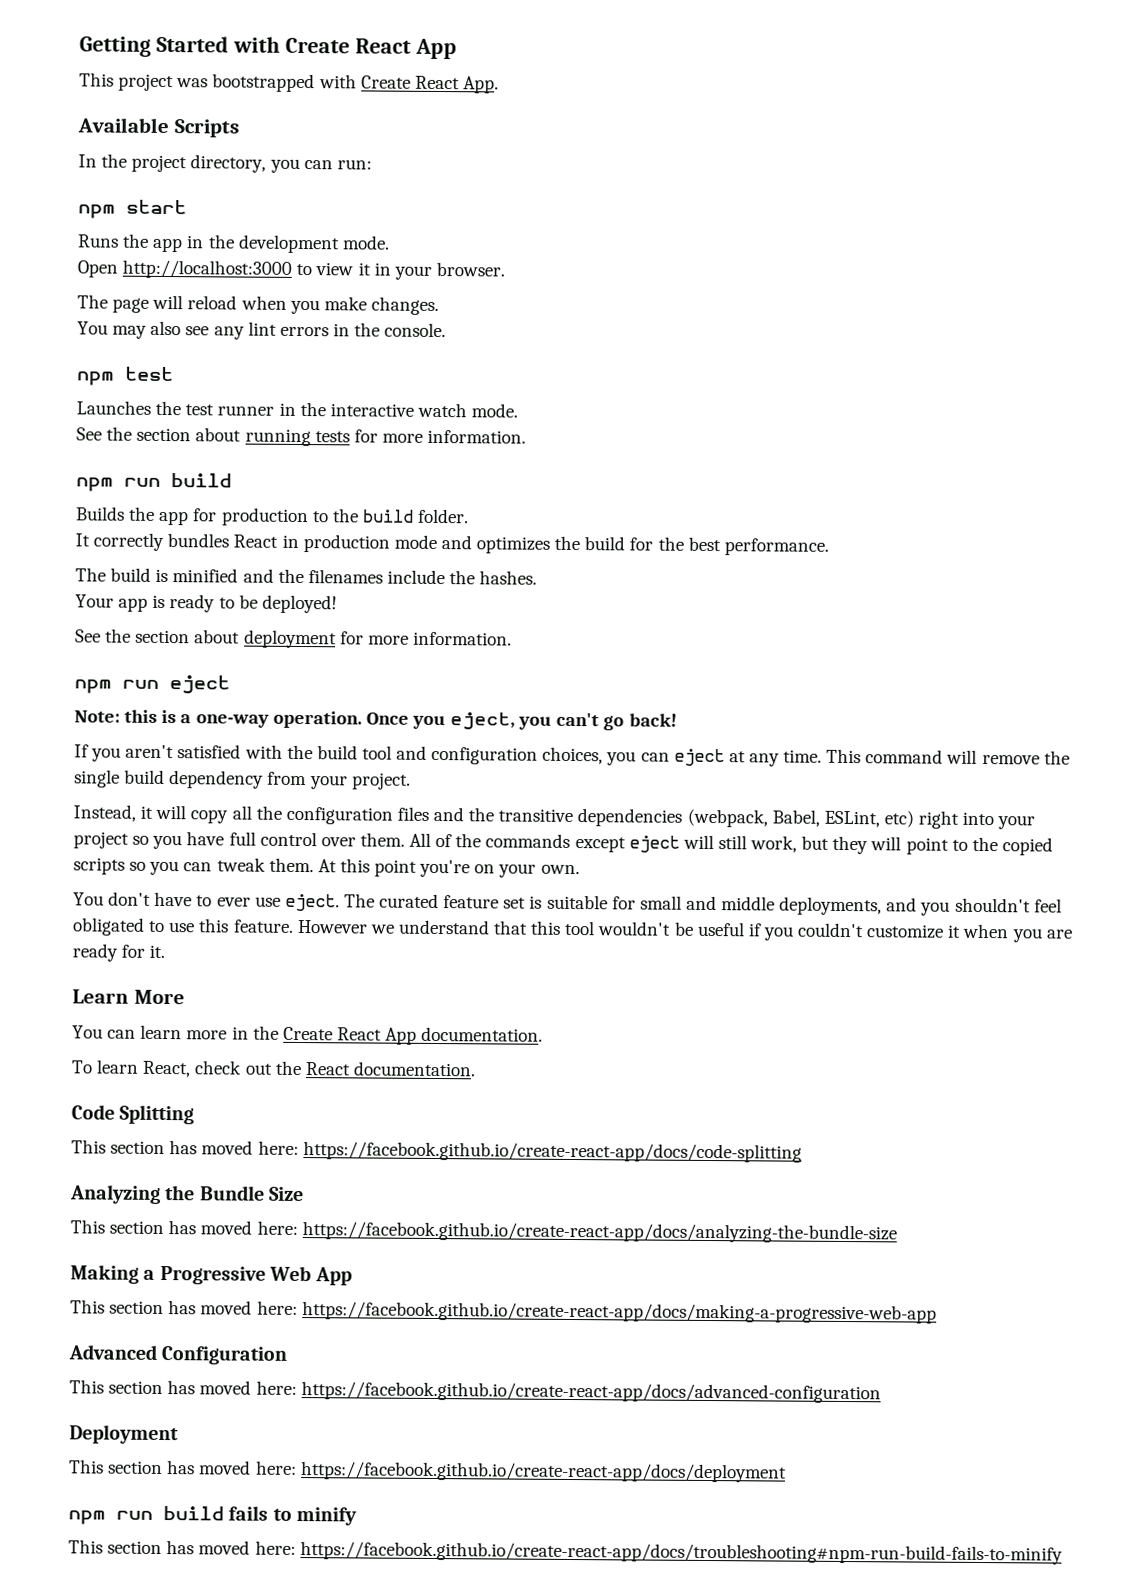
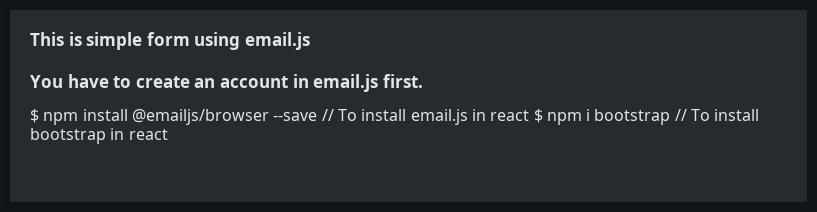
[79,35,457,60] [79,72,499,94] [77,117,239,138] [78,153,372,173] [78,199,187,219] [78,233,390,254] [77,259,505,280] [77,294,439,315] [77,320,447,340] [77,366,174,386] [76,400,519,418] [76,426,527,447] [76,473,232,492] [76,506,470,527] [75,532,829,556] [75,567,538,585] [75,594,337,614] [75,628,512,649] [74,675,230,695] [74,709,677,731] [74,744,1070,767] [74,769,411,790] [73,804,1036,830] [73,831,1053,856] [73,857,580,878] [73,891,1062,916] [72,917,1073,943] [72,943,166,962] [72,989,185,1005] [72,1024,544,1045] [71,1059,476,1078] [71,1104,195,1125] [71,1139,802,1163] [70,1184,305,1204] [70,1219,897,1244] [70,1264,352,1286] [70,1299,937,1324] [68,1344,288,1365] [69,1379,881,1404] [69,1424,179,1445] [69,1459,787,1483] [68,1505,358,1526] [68,1539,1063,1565] Getting Started with Create React App // This project was bootstrapped with Create React App. // Available Scripts // In the project directory, you can run: // npm start // Runs the app in the development mode. // Open http://localhost:3000 to view it in your browser. // The page will reload when you make changes. // You may also see any lint errors in the console. // npm test // Launches the test runner in the interactive watch mode. // See the section about running tests for more information. // npm run build // Builds the app for production to the build folder. // It correctly bundles React in production mode and optimizes the build for the best performance. // The build is minified and the filenames include the hashes. // Your app is ready to be deployed! // See the section about deployment for more information. // npm run eject // Note: this is a one-way operation. Once you eject, you can't go back! // If you aren't satisfied with the build tool and configuration choices, you can eject at any time. This command will remove the single build dependency from your project. // Instead, it will copy all the configuration files and the transitive dependencies (webpack, Babel, ESLint, etc) right into your project so you have full control over them. All of the commands except eject will still work, but they will point to the copied scripts so you can tweak them. At this point you're on your own. // You don't have to ever use eject. The curated feature set is suitable for small and middle deployments, and you shouldn't feel obligated to use this feature. However we understand that this tool wouldn't be useful if you couldn't customize it when you are ready for it. // Learn More // You can learn more in the Create React App documentation. // To learn React, check out the React documentation. // Code Splitting // This section has moved here: https://facebook.github.io/create-react-app/docs/code-splitting // Analyzing the Bundle Size // This section has moved here: https://facebook.github.io/create-react-app/docs/analyzing-the-bundle-size // Making a Progressive Web App // This section has moved here: https://facebook.github.io/create-react-app/docs/making-a-progressive-web-app // Advanced Configuration // This section has moved here: https://facebook.github.io/create-react-app/docs/advanced-configuration // Deployment // This section has moved here: https://facebook.github.io/create-react-app/docs/deployment // npm run build fails to minify // This section has moved here: https://facebook.github.io/create-react-app/docs/troubleshooting#npm-run-build-fails-to-minify -> [30,32,310,50] [30,74,423,92] [30,109,760,125] [30,128,168,144] This is simple form using email.js // You have to create an account in email.js first. // $ npm install @emailjs/browser --save // To install email.js in react $ npm i bootstrap // To install bootstrap in react

